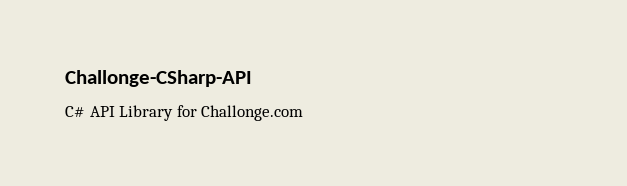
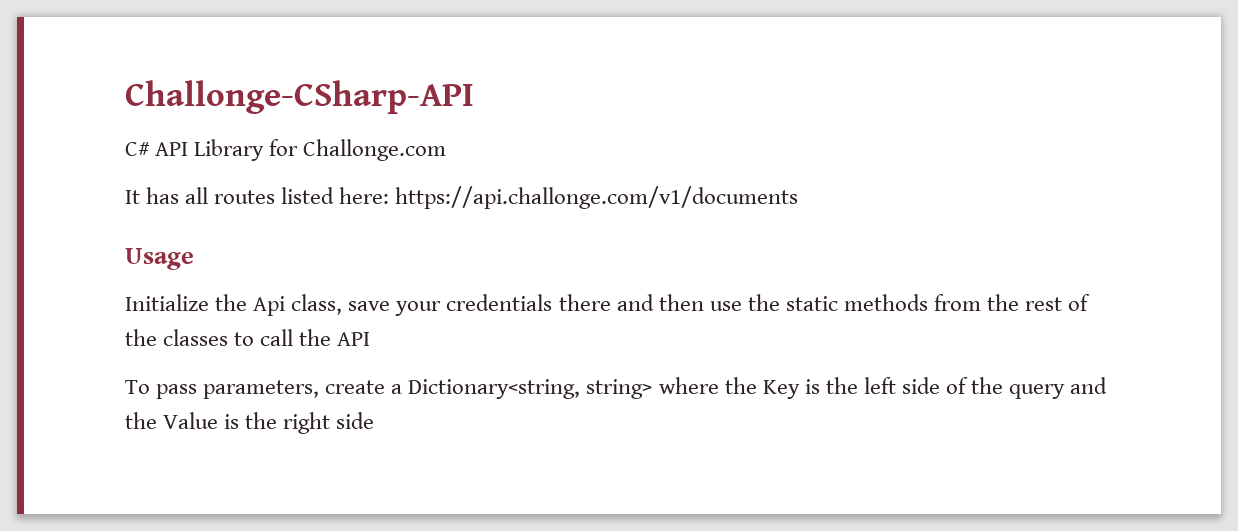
(304, 113) none -> [125,186,799,209] [125,248,194,270] [125,294,1091,316] [125,329,371,346] [125,377,1108,399] [125,412,375,434] // It has all routes listed here: https://api.challonge.com/v1/documents // Usage // Initialize the Api class, save your credentials there and then use the static methods from the rest of the classes to call the API // To pass parameters, create a Dictionary<string, string> where the Key is the left side of the query and the Value is the right side

